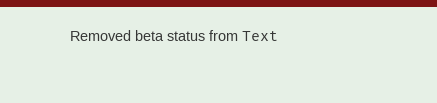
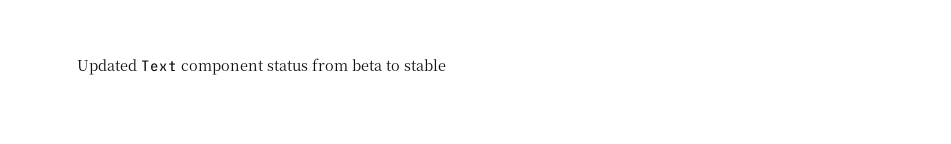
[70,30,278,41] Removed beta status from Text -> [77,58,446,75] Updated Text component status from beta to stable

